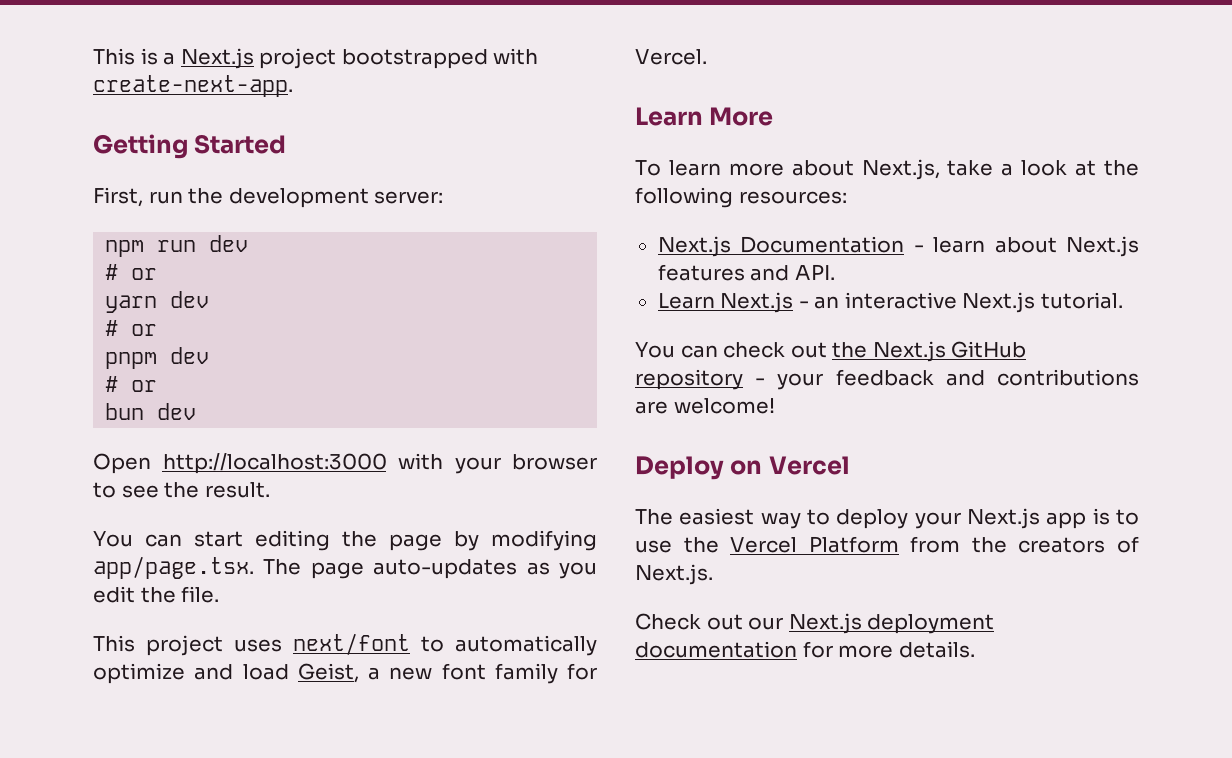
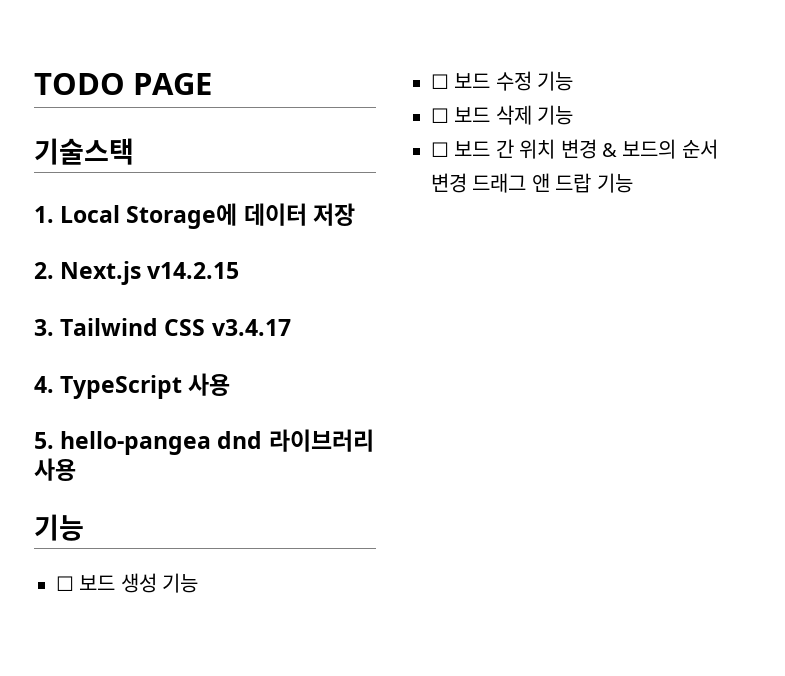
[93,48,539,69] [93,75,293,97] [93,134,287,159] [93,187,444,208] [105,235,249,257] [105,264,158,280] [105,291,210,313] [105,320,158,336] [105,347,210,369] [105,376,158,392] [105,403,197,420] [93,453,597,474] [93,482,270,498] [93,530,597,551] [93,556,597,579] [93,586,220,603] [93,633,597,656] [93,663,597,684] [635,49,707,65] [635,107,774,126] [635,159,1139,180] [635,187,847,208] [657,236,1139,257] [657,264,835,281] [657,292,1123,313] [635,341,1027,362] [635,369,1139,390] [635,398,775,414] [635,456,850,480] [635,508,1139,529] [635,536,1139,553] [635,564,713,585] [635,613,995,634] [635,641,975,658] This is a Next.js project bootstrapped with create-next-app. // Getting Started // First, run the development server: // npm run dev // # or // yarn dev // # or // pnpm dev // # or // bun dev // Open http://localhost:3000 with your browser to see the result. // You can start editing the page by modifying app/page.tsx. The page auto-updates as you edit the file. // This project uses next/font to automatically optimize and load Geist, a new font family for Vercel. // Learn More // To learn more about Next.js, take a look at the following resources: // Next.js Documentation - learn about Next.js features and API. // Learn Next.js - an interactive Next.js tutorial. // You can check out the Next.js GitHub repository - your feedback and contributions are welcome! // Deploy on Vercel // The easiest way to deploy your Next.js app is to use the Vercel Platform from the creators of Next.js. // Check out our Next.js deployment documentation for more details. -> [34,73,213,95] [34,138,134,165] [34,203,355,229] [34,261,240,285] [34,318,291,336] [34,373,231,399] [34,429,374,455] [34,458,76,481] [34,514,84,541] [56,573,199,593] [431,71,574,91] [431,105,574,125] [431,139,718,159] [431,173,633,193] TODO PAGE // 기술스택 // 1. Local Storage에 데이터 저장 // 2. Next.js v14.2.15 // 3. Tailwind CSS v3.4.17 // 4. TypeScript 사용 // 5. hello-pangea dnd 라이브러리 사용 // 기능 // ☐ 보드 생성 기능 // ☐ 보드 수정 기능 // ☐ 보드 삭제 기능 // ☐ 보드 간 위치 변경 & 보드의 순서 변경 드래그 앤 드랍 기능

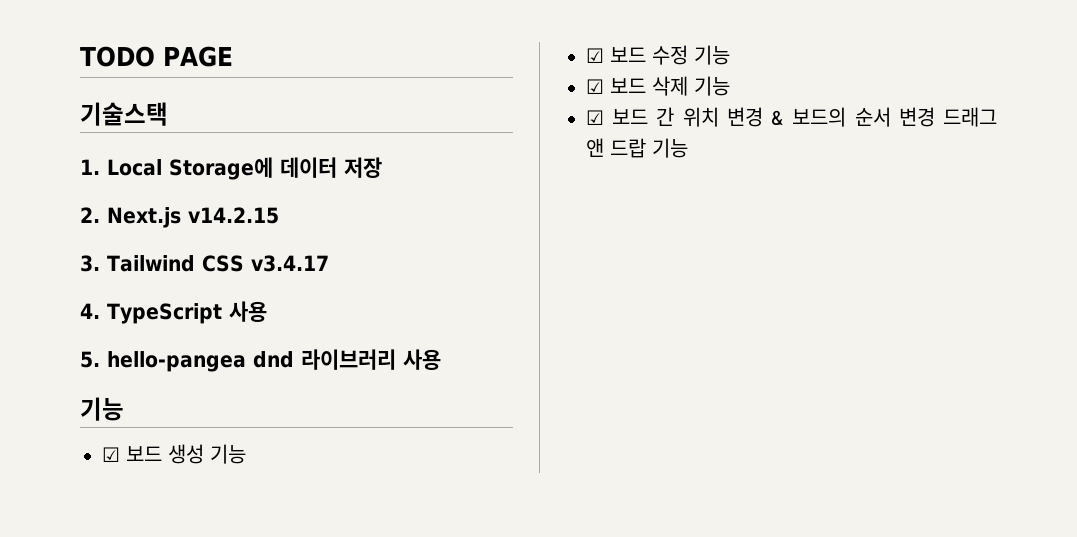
[56,576,74,591] ☐ -> [102,447,120,462] ☑
[431,74,449,89] ☐ -> [586,48,604,63] ☑
[431,108,449,123] ☐ -> [586,79,604,94] ☑
[431,142,449,157] ☐ -> [586,110,604,125] ☑

